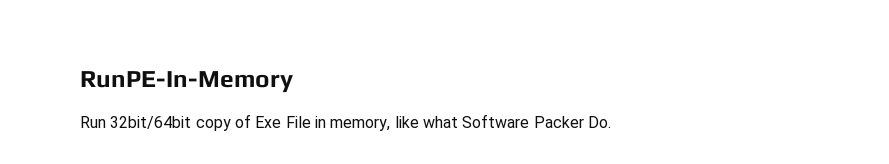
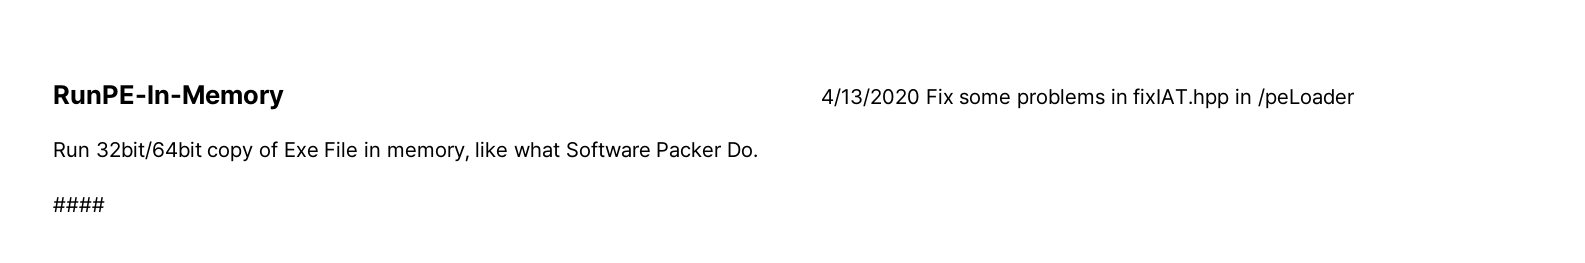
(611, 122) none -> [53,197,105,212] [821,88,1355,109] // #### // 4/13/2020 Fix some problems in fixIAT.hpp in /peLoader

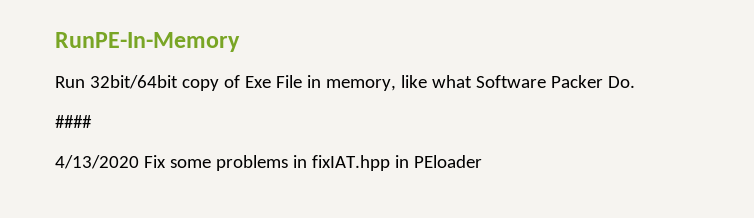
[1257,88,1355,109] /peLoader -> [413,155,482,168] PEloader

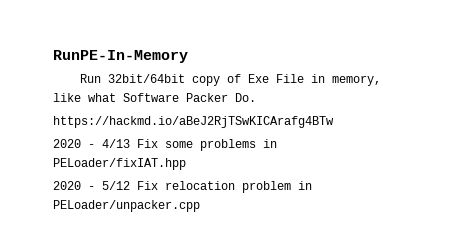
[55,115,92,128] [55,155,482,171] #### // 4/13/2020 Fix some problems in fixIAT.hpp in PEloader -> [53,116,334,128] [53,139,277,151] [53,158,186,170] [53,181,312,193] [53,200,200,212] https://hackmd.io/aBeJ2RjTSwKICArafg4BTw // 2020 - 4/13 Fix some problems in PELoader/fixIAT.hpp // 2020 - 5/12 Fix relocation problem in PELoader/unpacker.cpp

